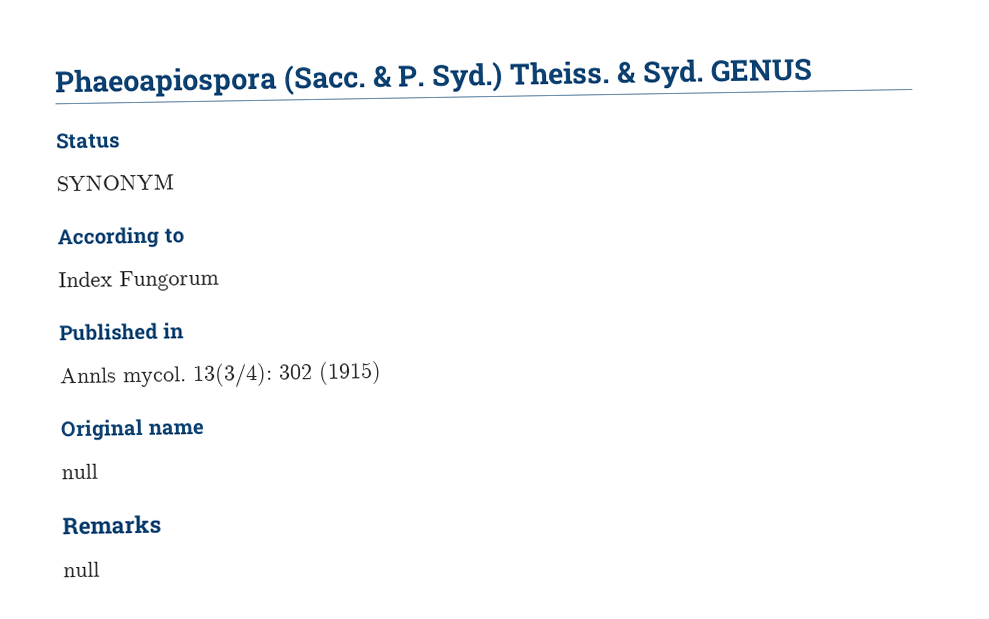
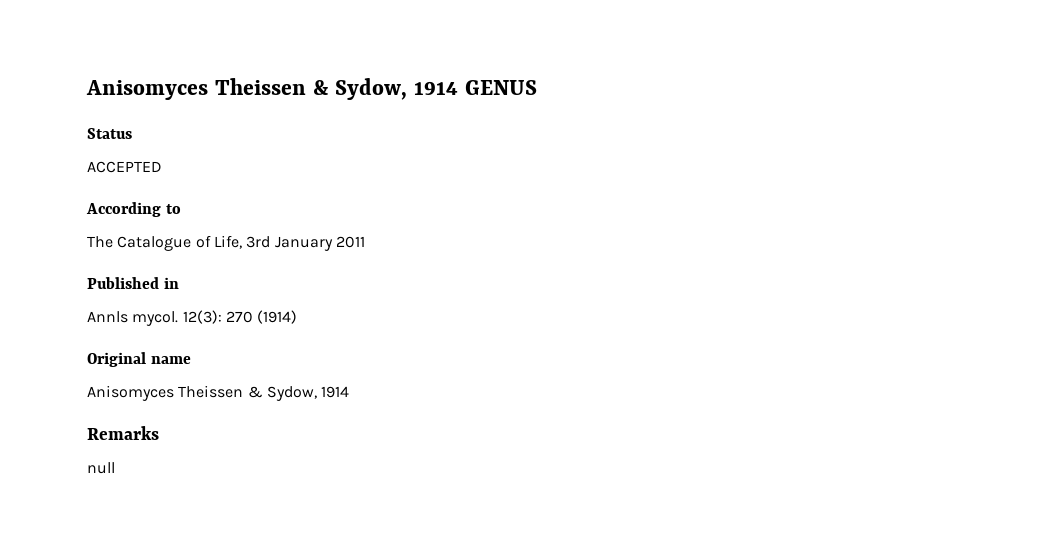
[54,58,704,99] Phaeoapiospora (Sacc. & P. Syd.) Theiss. & Syd. -> [86,78,458,100] Anisomyces Theissen & Sydow, 1914
[56,173,174,192] SYNONYM -> [87,161,162,173] ACCEPTED
[58,269,219,292] Index Fungorum -> [87,235,365,251] The Catalogue of Life, 3rd January 2011
[192,360,382,389] 13(3/4): 302 (1915) -> [182,310,298,324] 12(3): 270 (1914)
[61,463,98,480] null -> [87,385,350,401] Anisomyces Theissen & Sydow, 1914

